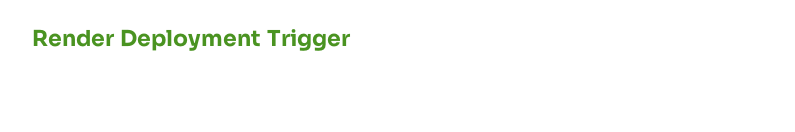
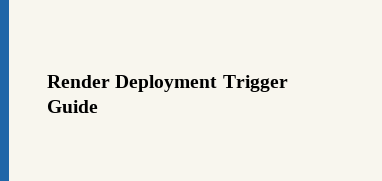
(351, 40) none -> [47,100,98,113] Guide

